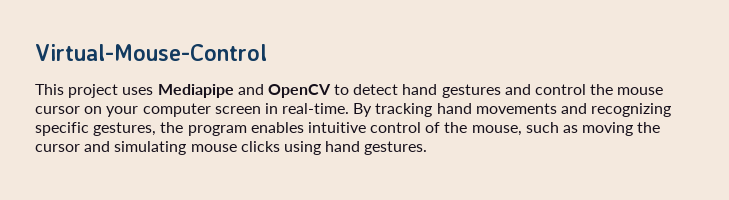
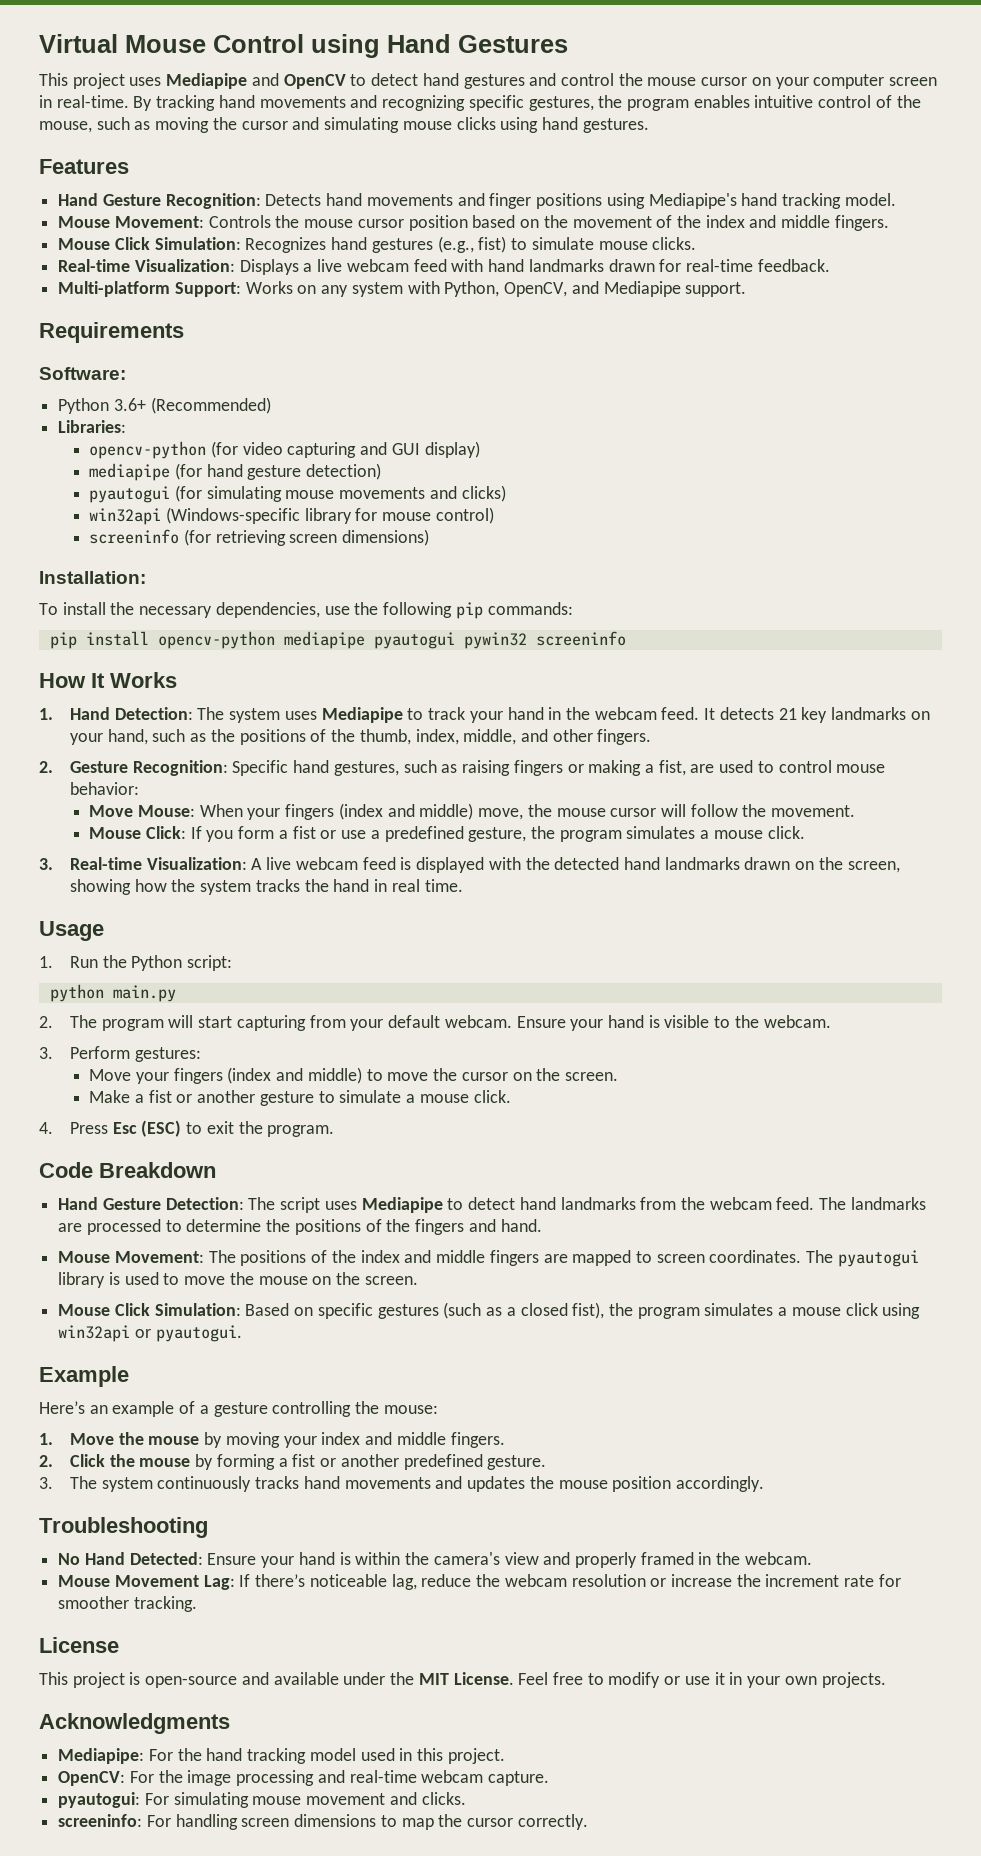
[35,44,267,61] Virtual-Mouse-Control -> [39,34,568,58] Virtual Mouse Control using Hand Gestures
(428, 148) none -> [39,159,129,174] [58,193,896,209] [58,215,889,231] [58,236,697,253] [58,259,830,275] [58,281,747,297] [39,322,184,343] [39,367,126,380] [58,397,271,414] [58,420,127,433] [89,441,480,459] [89,463,382,481] [89,485,506,503] [89,507,494,525] [89,529,430,546] [39,571,146,584] [39,602,573,619] [49,631,626,649] [39,672,177,688] [39,707,930,723] [70,729,652,745] [39,760,886,776] [70,782,140,795] [89,803,856,820] [89,826,805,842] [39,857,900,873] [70,879,463,895] [39,921,104,941] [39,955,233,971] [49,984,176,1002] [39,1015,831,1031] [39,1046,201,1062] [89,1067,618,1084] [89,1090,511,1106] [39,1120,335,1137] [39,1162,216,1178] [58,1197,926,1213] [58,1219,542,1235] [58,1250,919,1267] [58,1272,418,1288] [58,1302,921,1319] [58,1325,242,1342] [39,1366,129,1387] [39,1401,438,1417] [39,1432,505,1448] [39,1454,547,1470] [39,1476,764,1492] [39,1517,208,1538] [58,1552,812,1568] [58,1574,901,1590] [58,1596,197,1612] [39,1637,119,1653] [39,1672,886,1688] [39,1713,230,1734] [58,1748,505,1764] [58,1770,550,1786] [58,1792,466,1808] [58,1814,588,1830] // Features // Hand Gesture Recognition: Detects hand movements and finger positions using Mediapipe's hand tracking model. // Mouse Movement: Controls the mouse cursor position based on the movement of the index and middle fingers. // Mouse Click Simulation: Recognizes hand gestures (e.g., fist) to simulate mouse clicks. // Real-time Visualization: Displays a live webcam feed with hand landmarks drawn for real-time feedback. // Multi-platform Support: Works on any system with Python, OpenCV, and Mediapipe support. // Requirements // Software: // Python 3.6+ (Recommended) // Libraries: // opencv-python (for video capturing and GUI display) // mediapipe (for hand gesture detection) // pyautogui (for simulating mouse movements and clicks) // win32api (Windows-specific library for mouse control) // screeninfo (for retrieving screen dimensions) // Installation: // To install the necessary dependencies, use the following pip commands: // pip install opencv-python mediapipe pyautogui pywin32 screeninfo // How It Works // 1. Hand Detection: The system uses Mediapipe to track your hand in the webcam feed. It detects 21 key landmarks on your hand, such as the positions of the thumb, index, middle, and other fingers. // 2. Gesture Recognition: Specific hand gestures, such as raising fingers or making a fist, are used to control mouse behavior: // Move Mouse: When your fingers (index and middle) move, the mouse cursor will follow the movement. // Mouse Click: If you form a fist or use a predefined gesture, the program simulates a mouse click. // 3. Real-time Visualization: A live webcam feed is displayed with the detected hand landmarks drawn on the screen, showing how the system tracks the hand in real time. // Usage // 1. Run the Python script: // python main.py // 2. The program will start capturing from your default webcam. Ensure your hand is visible to the webcam. // 3. Perform gestures: // Move your fingers (index and middle) to move the cursor on the screen. // Make a fist or another gesture to simulate a mouse click. // 4. Press Esc (ESC) to exit the program. // Code Breakdown // Hand Gesture Detection: The script uses Mediapipe to detect hand landmarks from the webcam feed. The landmarks are processed to determine the positions of the fingers and hand. // Mouse Movement: The positions of the index and middle fingers are mapped to screen coordinates. The pyautogui library is used to move the mouse on the screen. // Mouse Click Simulation: Based on specific gestures (such as a closed fist), the program simulates a mouse click using win32api or pyautogui. // Example // Here’s an example of a gesture controlling the mouse: // 1. Move the mouse by moving your index and middle fingers. // 2. Click the mouse by forming a fist or another predefined gesture. // 3. The system continuously tracks hand movements and updates the mouse position accordingly. // Troubleshooting // No Hand Detected: Ensure your hand is within the camera's view and properly framed in the webcam. // Mouse Movement Lag: If there’s noticeable lag, reduce the webcam resolution or increase the increment rate for smoother tracking. // License // This project is open-source and available under the MIT License. Feel free to modify or use it in your own projects. // Acknowledgments // Mediapipe: For the hand tracking model used in this project. // OpenCV: For the image processing and real-time webcam capture. // pyautogui: For simulating mouse movement and clicks. // screeninfo: For handling screen dimensions to map the cursor correctly.

